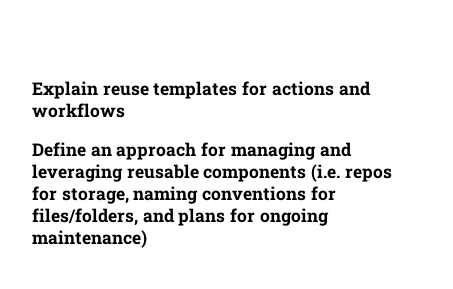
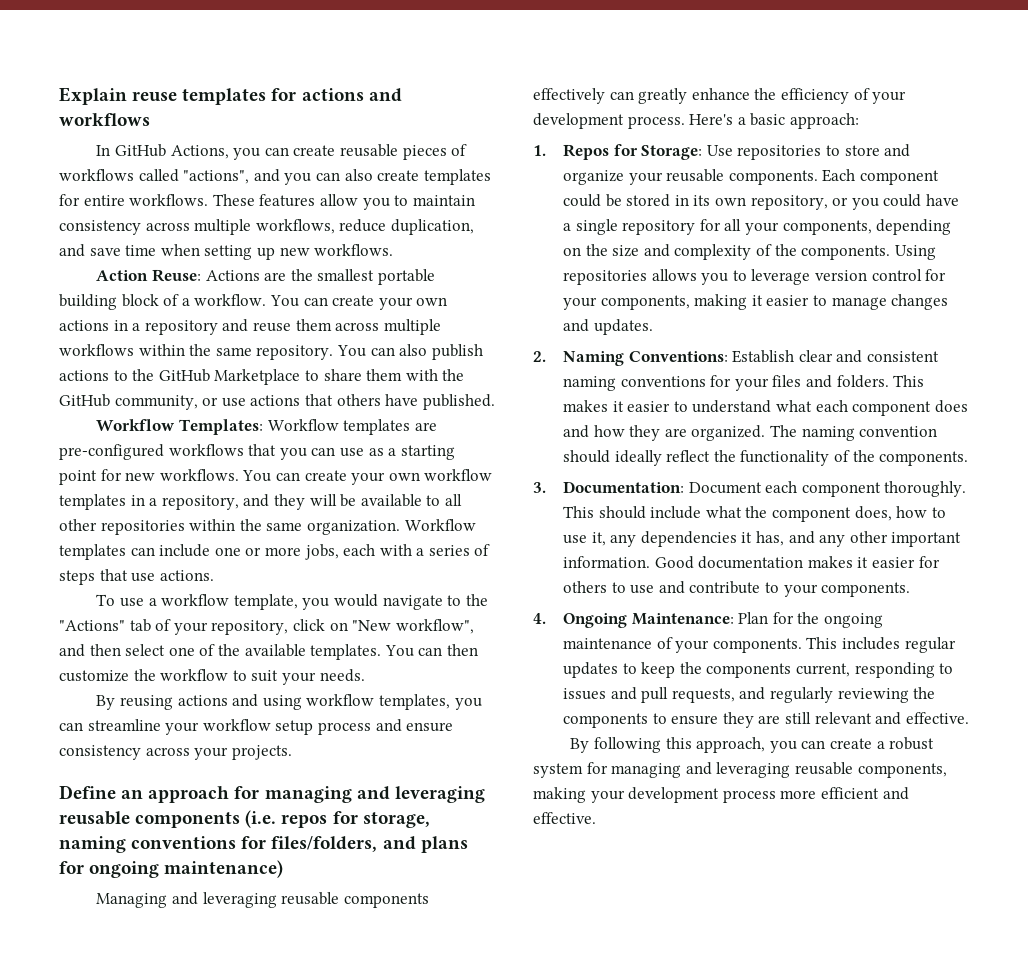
(125, 110) none -> [96,144,468,160] [59,169,491,185] [59,194,475,210] [59,219,474,235] [59,244,394,260] [96,269,435,285] [59,294,448,310] [59,319,441,335] [59,344,483,360] [59,369,465,385] [59,394,495,410] [96,419,437,435] [59,444,455,460] [59,469,493,485] [59,494,462,510] [59,519,476,535] [59,544,491,560] [59,569,214,585] [96,594,488,610] [59,619,474,635] [59,644,478,660] [59,669,365,685] [96,694,482,710] [59,719,454,735] [59,745,292,760] // In GitHub Actions, you can create reusable pieces of workflows called "actions", and you can also create templates for entire workflows. These features allow you to maintain consistency across multiple workflows, reduce duplication, and save time when setting up new workflows. // Action Reuse: Actions are the smallest portable building block of a workflow. You can create your own actions in a repository and reuse them across multiple workflows within the same repository. You can also publish actions to the GitHub Marketplace to share them with the GitHub community, or use actions that others have published. // Workflow Templates: Workflow templates are pre-configured workflows that you can use as a starting point for new workflows. You can create your own workflow templates in a repository, and they will be available to all other repositories within the same organization. Workflow templates can include one or more jobs, each with a series of steps that use actions. // To use a workflow template, you would navigate to the "Actions" tab of your repository, click on "New workflow", and then select one of the available templates. You can then customize the workflow to suit your needs. // By reusing actions and using workflow templates, you can streamline your workflow setup process and ensure consistency across your projects.
(147, 239) none -> [96,892,429,908] [533,88,907,104] [533,113,859,129] [533,144,911,160] [563,169,940,185] [563,194,959,210] [563,219,952,235] [563,244,936,260] [563,269,947,285] [563,294,949,310] [563,319,653,335] [533,350,940,366] [563,375,925,391] [563,400,968,416] [563,425,938,441] [563,450,969,466] [533,481,967,497] [563,506,946,522] [563,531,962,547] [563,556,940,569] [563,581,911,597] [533,612,884,628] [563,637,956,653] [563,662,954,678] [563,687,936,703] [563,712,969,728] [570,737,935,753] [533,762,947,778] [533,787,909,803] [533,812,596,824] // Managing and leveraging reusable components effectively can greatly enhance the efficiency of your development process. Here's a basic approach: // 1. Repos for Storage: Use repositories to store and organize your reusable components. Each component could be stored in its own repository, or you could have a single repository for all your components, depending on the size and complexity of the components. Using repositories allows you to leverage version control for your components, making it easier to manage changes and updates. // 2. Naming Conventions: Establish clear and consistent naming conventions for your files and folders. This makes it easier to understand what each component does and how they are organized. The naming convention should ideally reflect the functionality of the components. // 3. Documentation: Document each component thoroughly. This should include what the component does, how to use it, any dependencies it has, and any other important information. Good documentation makes it easier for others to use and contribute to your components. // 4. Ongoing Maintenance: Plan for the ongoing maintenance of your components. This includes regular updates to keep the components current, responding to issues and pull requests, and regularly reviewing the components to ensure they are still relevant and effective. // By following this approach, you can create a robust system for managing and leveraging reusable components, making your development process more efficient and effective.

